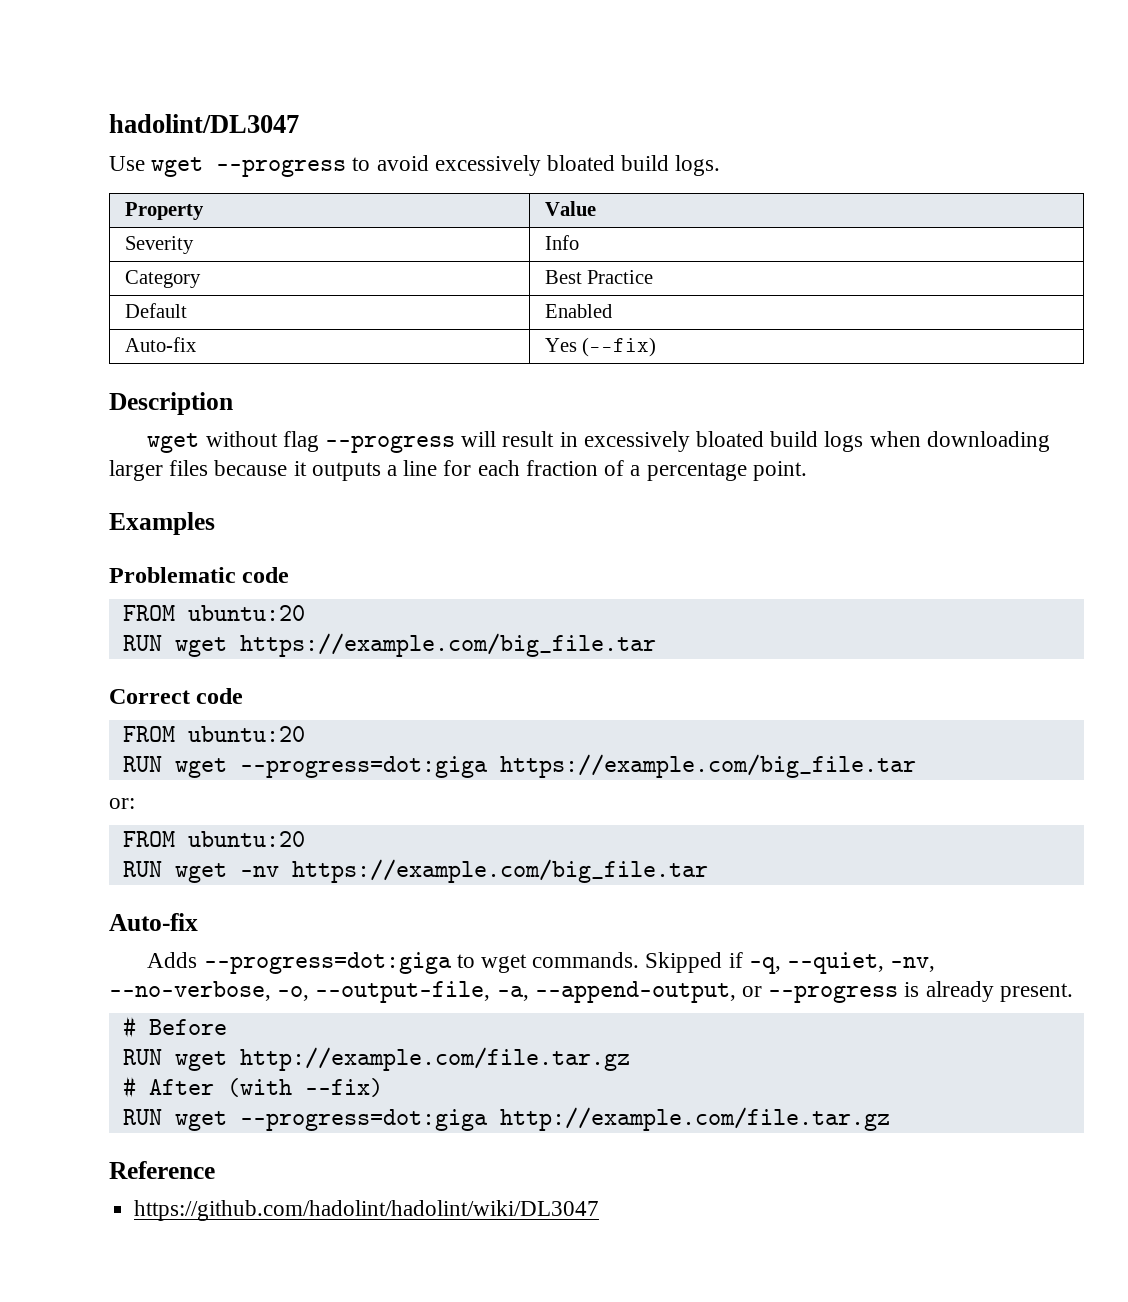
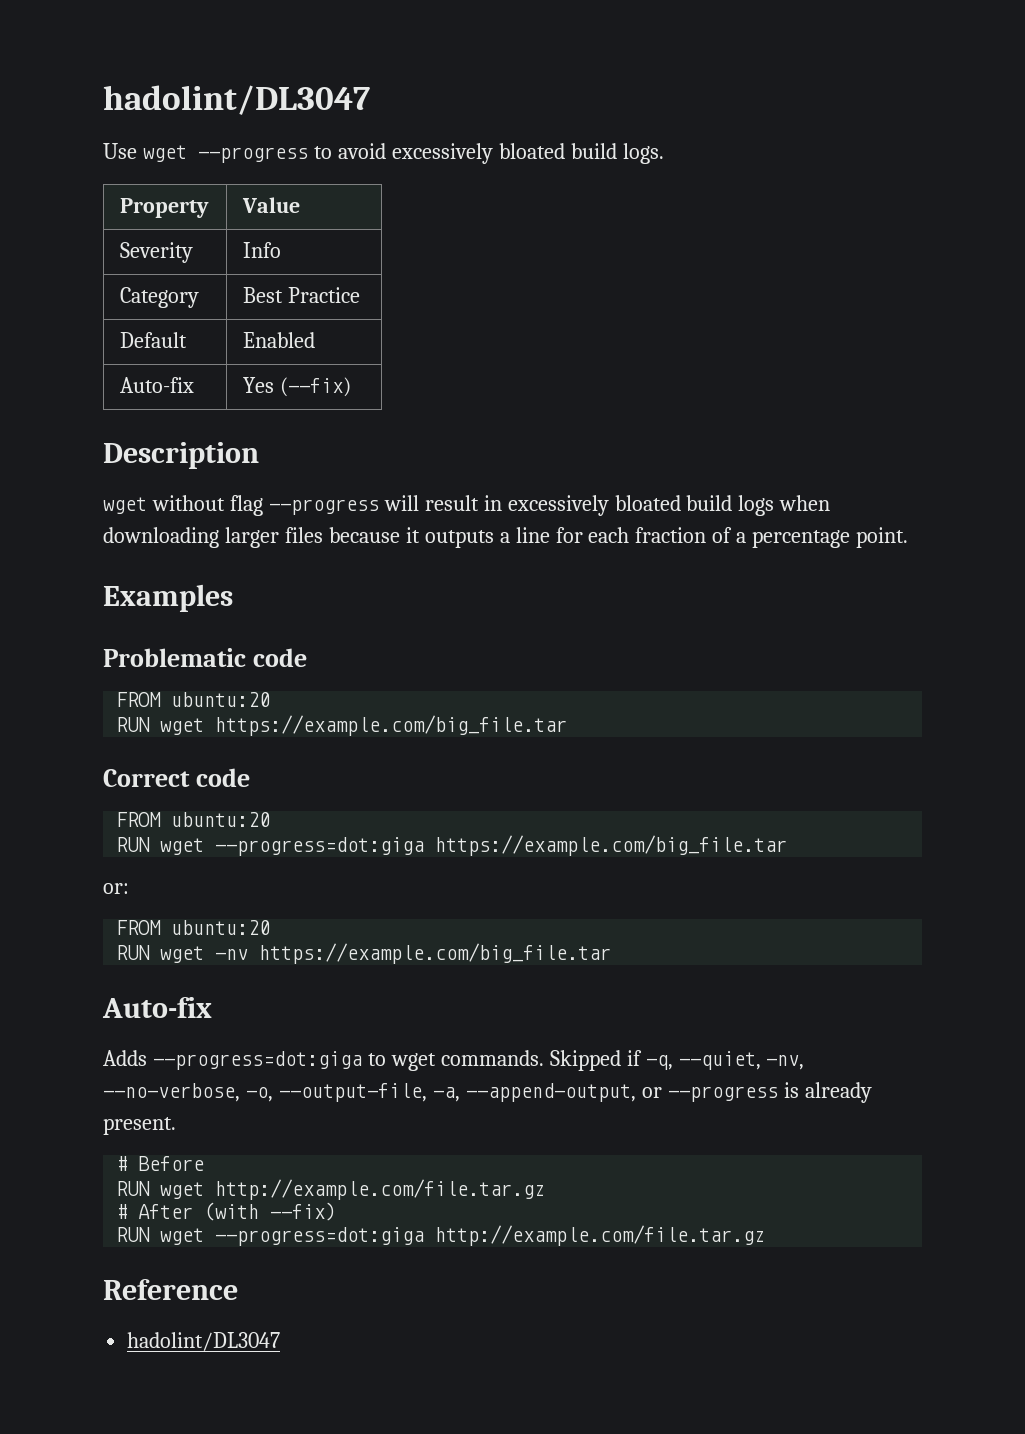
[134,1200,600,1221] https://github.com/hadolint/hadolint/wiki/DL3047 -> [127,1332,281,1351] hadolint/DL3047

